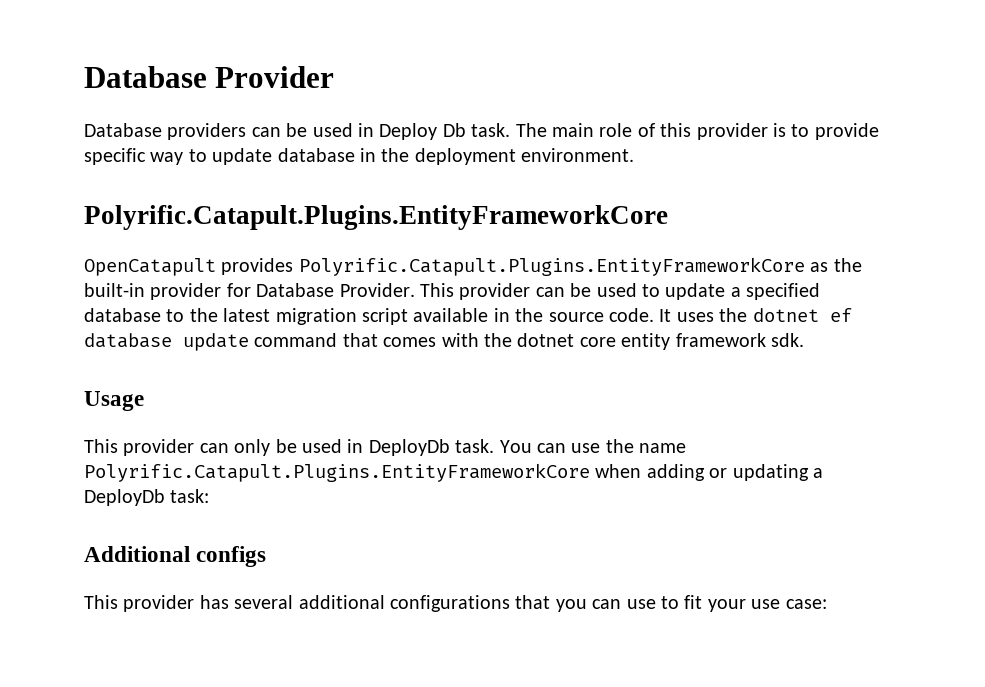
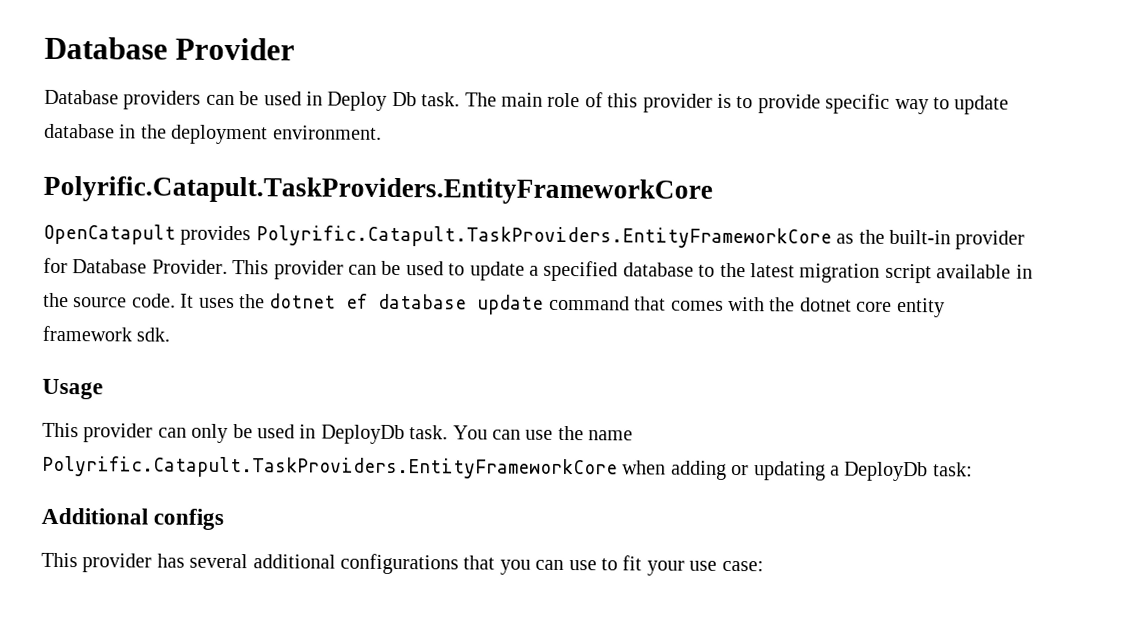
[84,205,668,230] Polyrific.Catapult.Plugins.EntityFrameworkCore -> [43,175,713,205] Polyrific.Catapult.TaskProviders.EntityFrameworkCore
[298,257,805,276] Polyrific.Catapult.Plugins.EntityFrameworkCore -> [255,225,832,249] Polyrific.Catapult.TaskProviders.EntityFrameworkCore
[84,463,590,482] Polyrific.Catapult.Plugins.EntityFrameworkCore -> [42,455,618,480] Polyrific.Catapult.TaskProviders.EntityFrameworkCore

